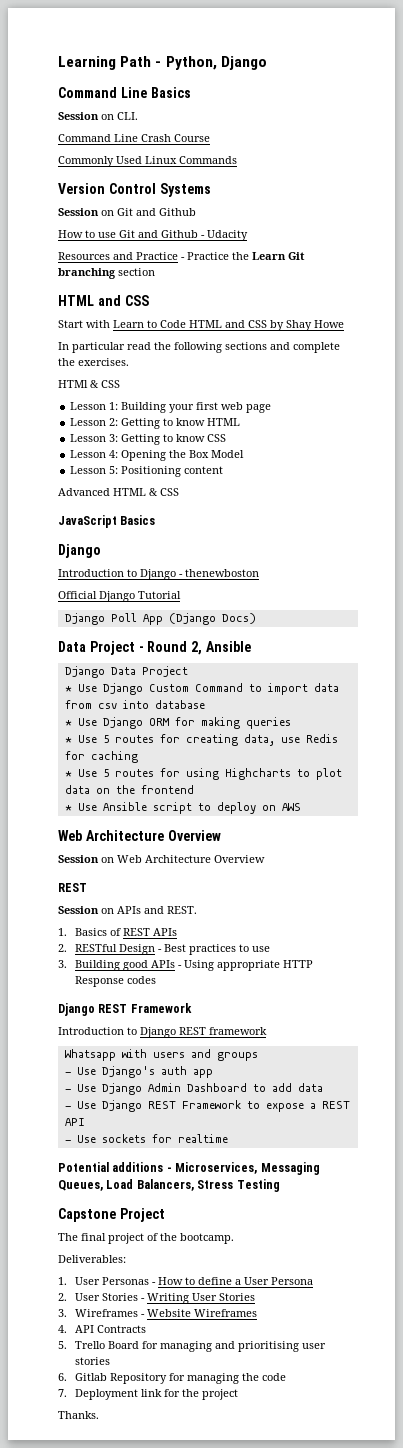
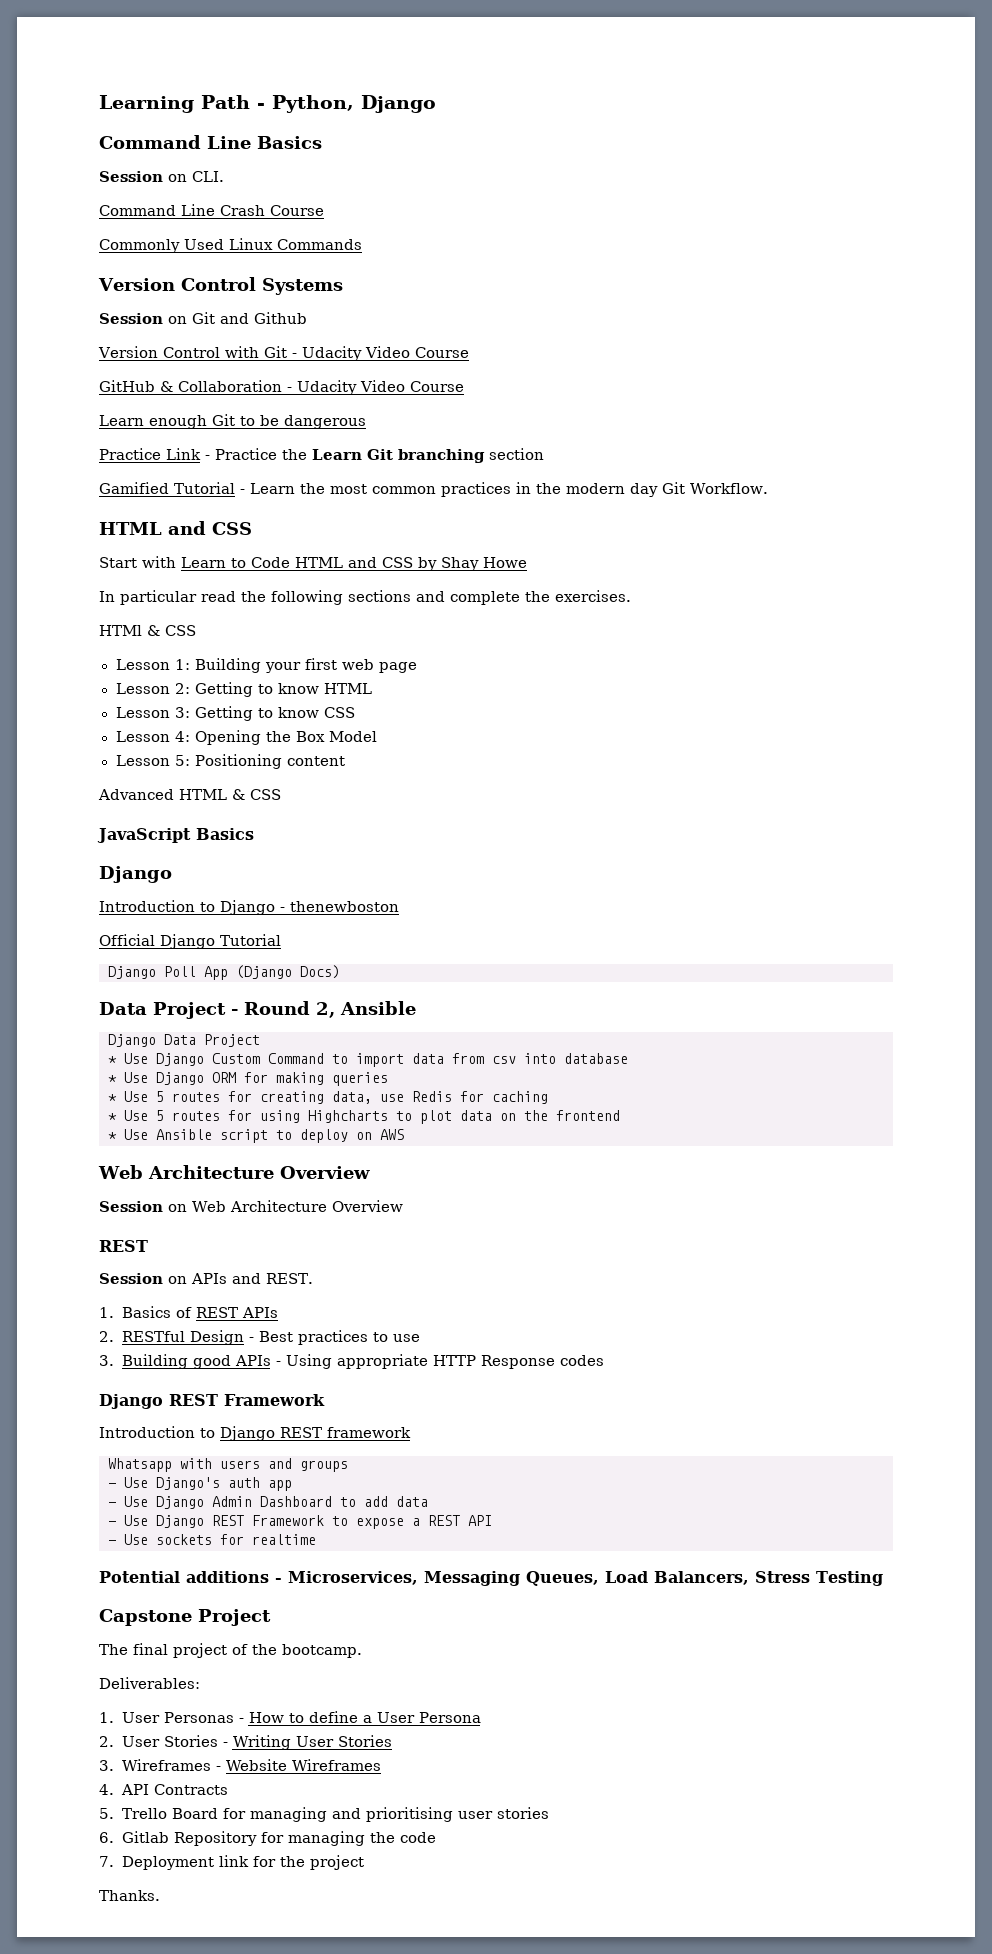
[58,230,248,241] [58,252,178,260] How to use Git and Github - Udacity // Resources and Practice -> [98,346,469,361] [99,380,464,395] [99,414,366,429] [99,448,201,460] Version Control with Git - Udacity Video Course // GitHub & Collaboration - Udacity Video Course // Learn enough Git to be dangerous // Practice Link
(155, 272) none -> [99,482,768,497] // Gamified Tutorial - Learn the most common practices in the modern day Git Workflow.

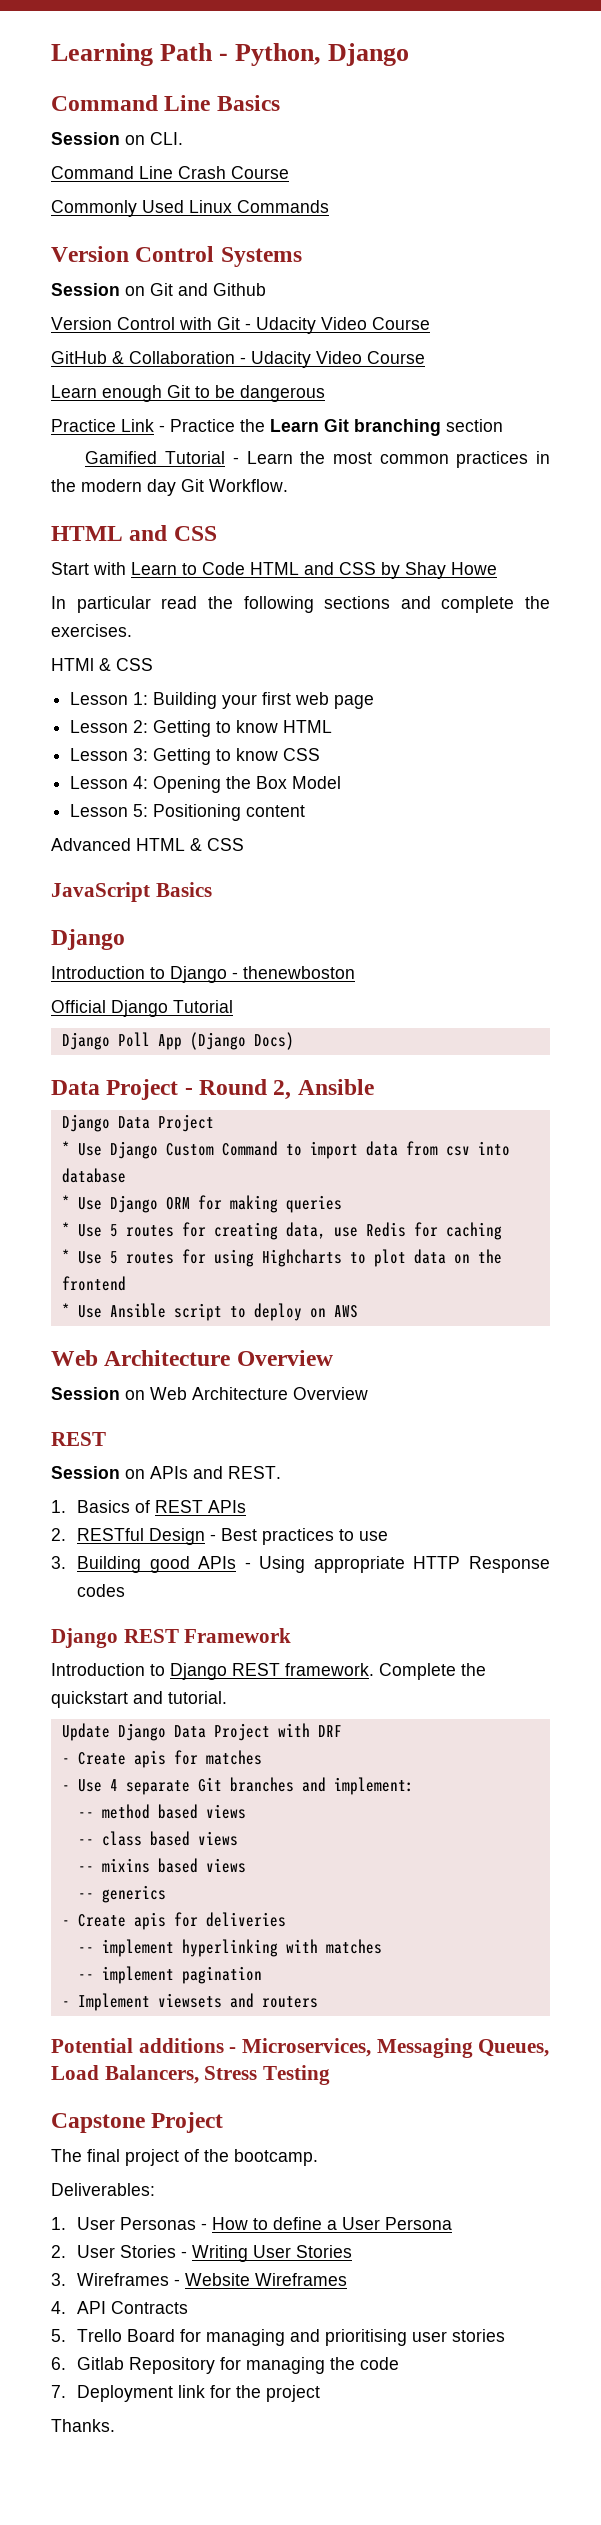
[327,1427,411,1438] [108,1458,348,1472] [108,1477,292,1491] [108,1496,428,1509] [108,1515,492,1529] [108,1534,316,1545] framework // Whatsapp with users and groups // - Use Django's auth app // - Use Django Admin Dashboard to add data // - Use Django REST Framework to expose a REST API // - Use sockets for realtime -> [285,1663,486,1680] [51,1691,227,1708] [61,1723,342,1741] [61,1750,262,1768] [61,1777,414,1795] [77,1804,246,1819] [77,1831,238,1846] [77,1858,246,1873] [77,1885,166,1903] [61,1912,286,1930] [77,1939,382,1957] [77,1966,262,1984] [61,1993,318,2011] framework. Complete the quickstart and tutorial. // Update Django Data Project with DRF // - Create apis for matches // - Use 4 separate Git branches and implement: // -- method based views // -- class based views // -- mixins based views // -- generics // - Create apis for deliveries // -- implement hyperlinking with matches // -- implement pagination // - Implement viewsets and routers

